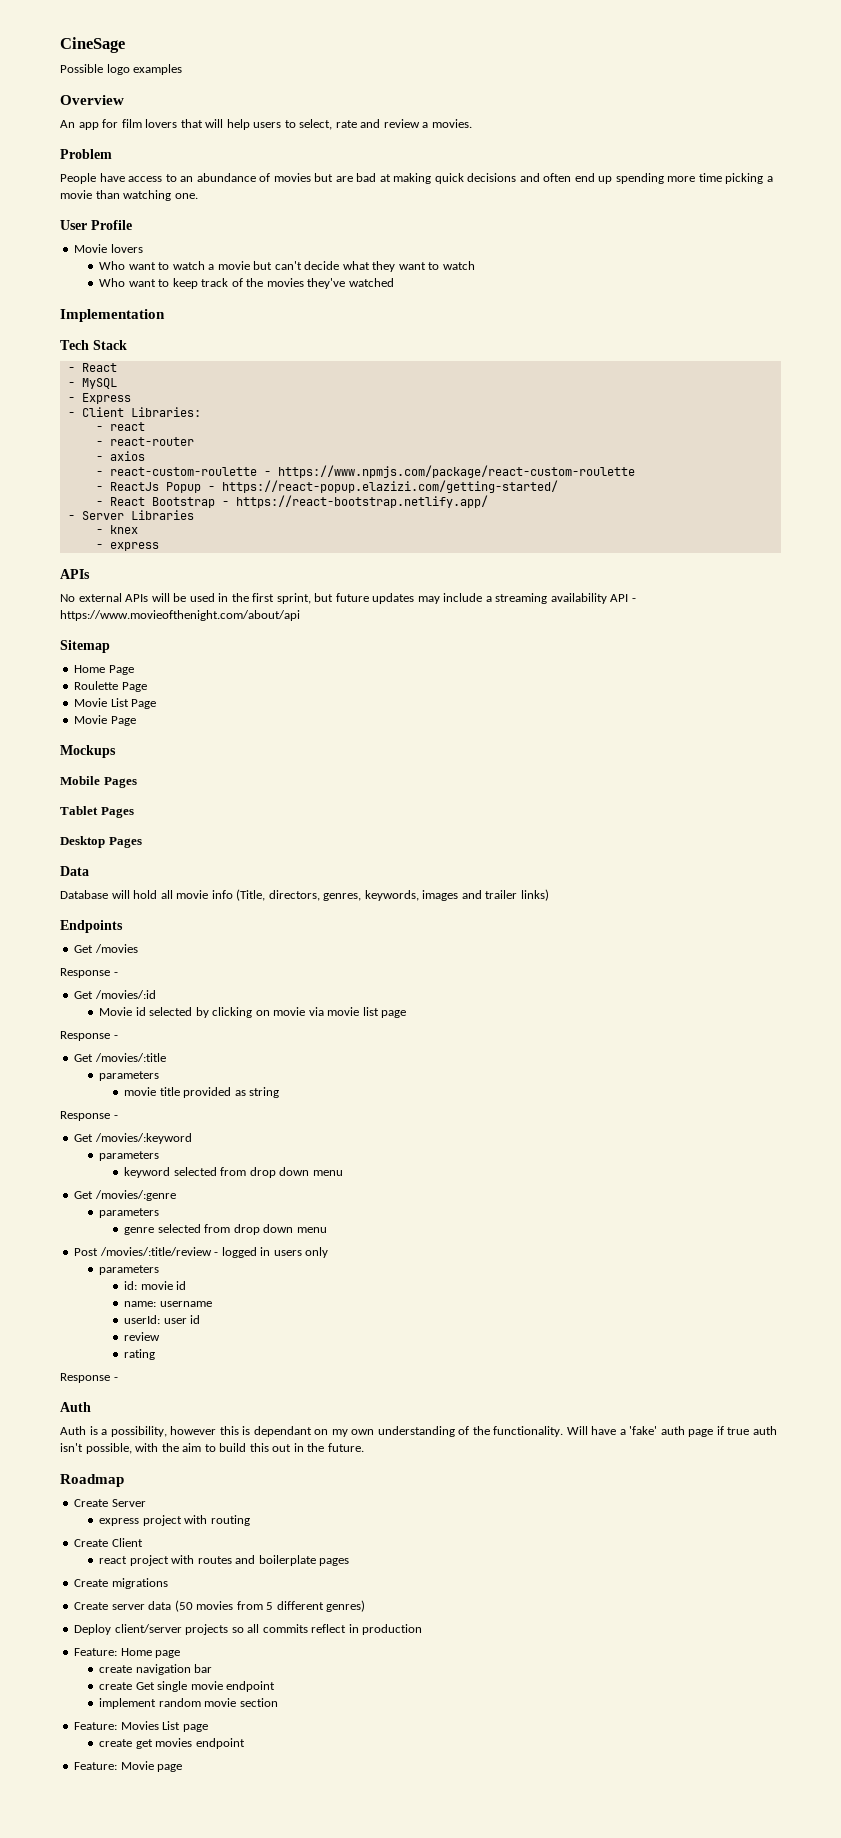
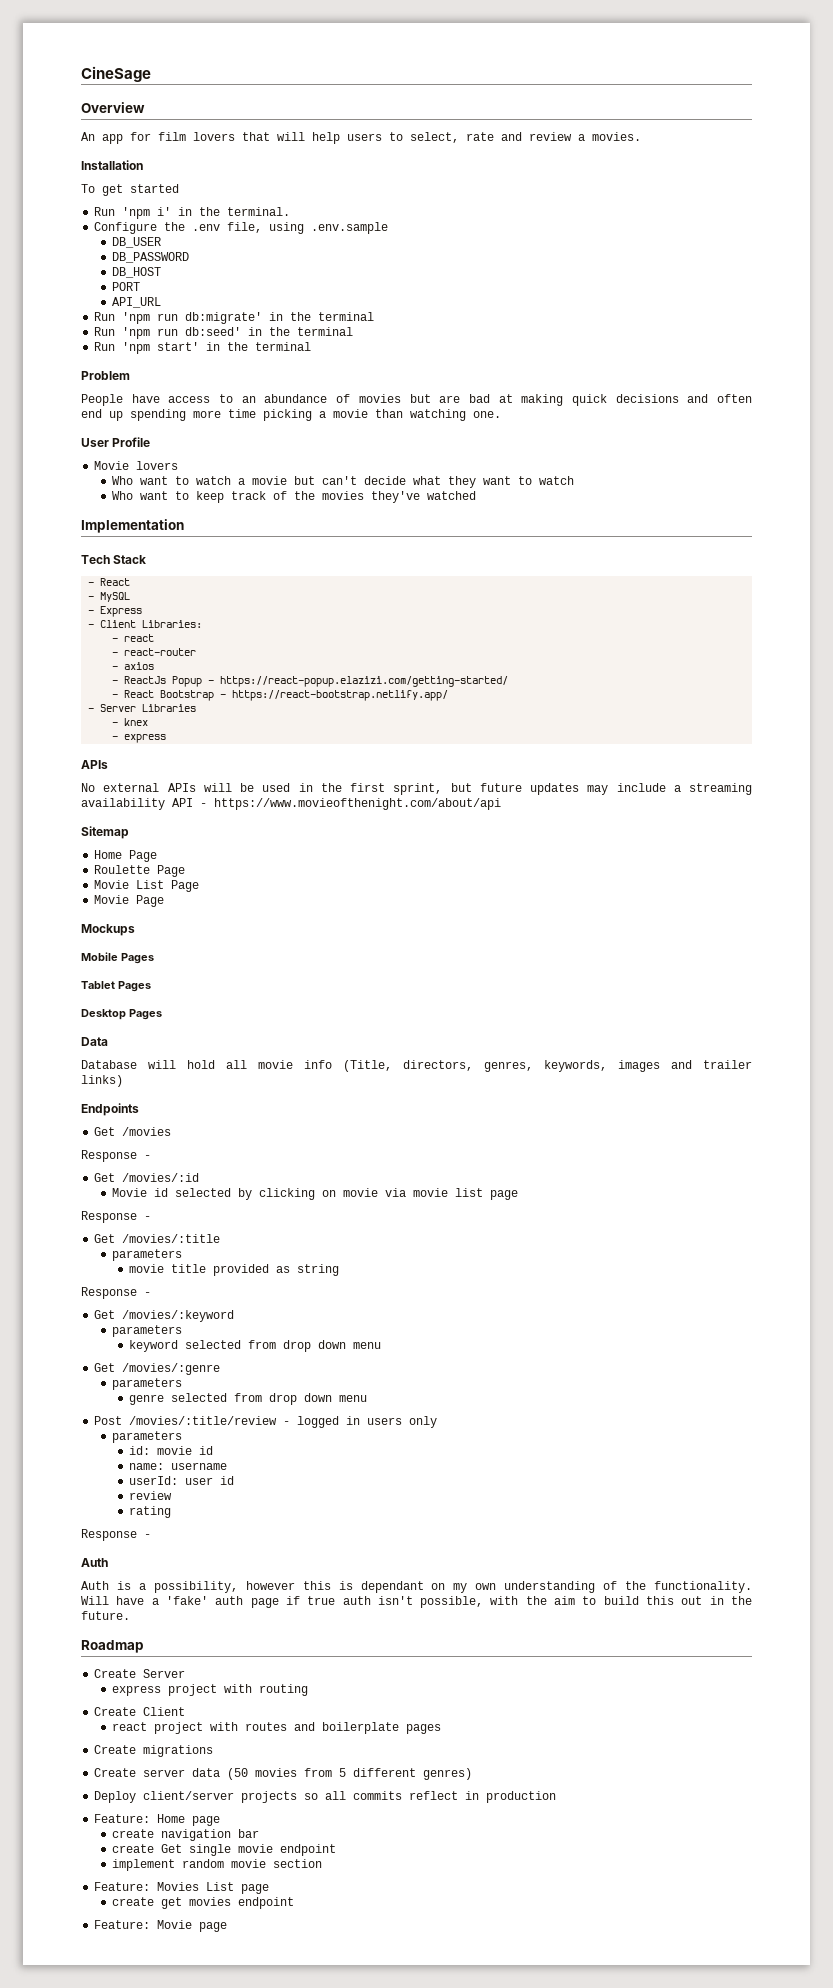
[60,64,183,75] // Possible logo examples -> (151, 74) none
(472, 123) none -> [81,160,143,170] [81,184,179,196] [94,207,291,219] [94,222,389,234] [111,237,161,248] [111,252,189,263] [111,267,161,278] [111,282,140,291] [111,297,161,308] [94,312,375,324] [94,327,354,339] [94,342,312,354] // Installation // To get started // Run 'npm i' in the terminal. // Configure the .env file, using .env.sample // DB_USER // DB_PASSWORD // DB_HOST // PORT // API_URL // Run 'npm run db:migrate' in the terminal // Run 'npm run db:seed' in the terminal // Run 'npm start' in the terminal
[95,465,635,478] // - react-custom-roulette - https://www.npmjs.com/package/react-custom-roulette -> (155, 666) none

